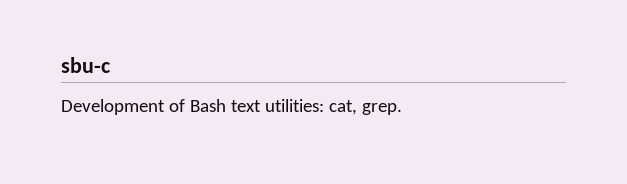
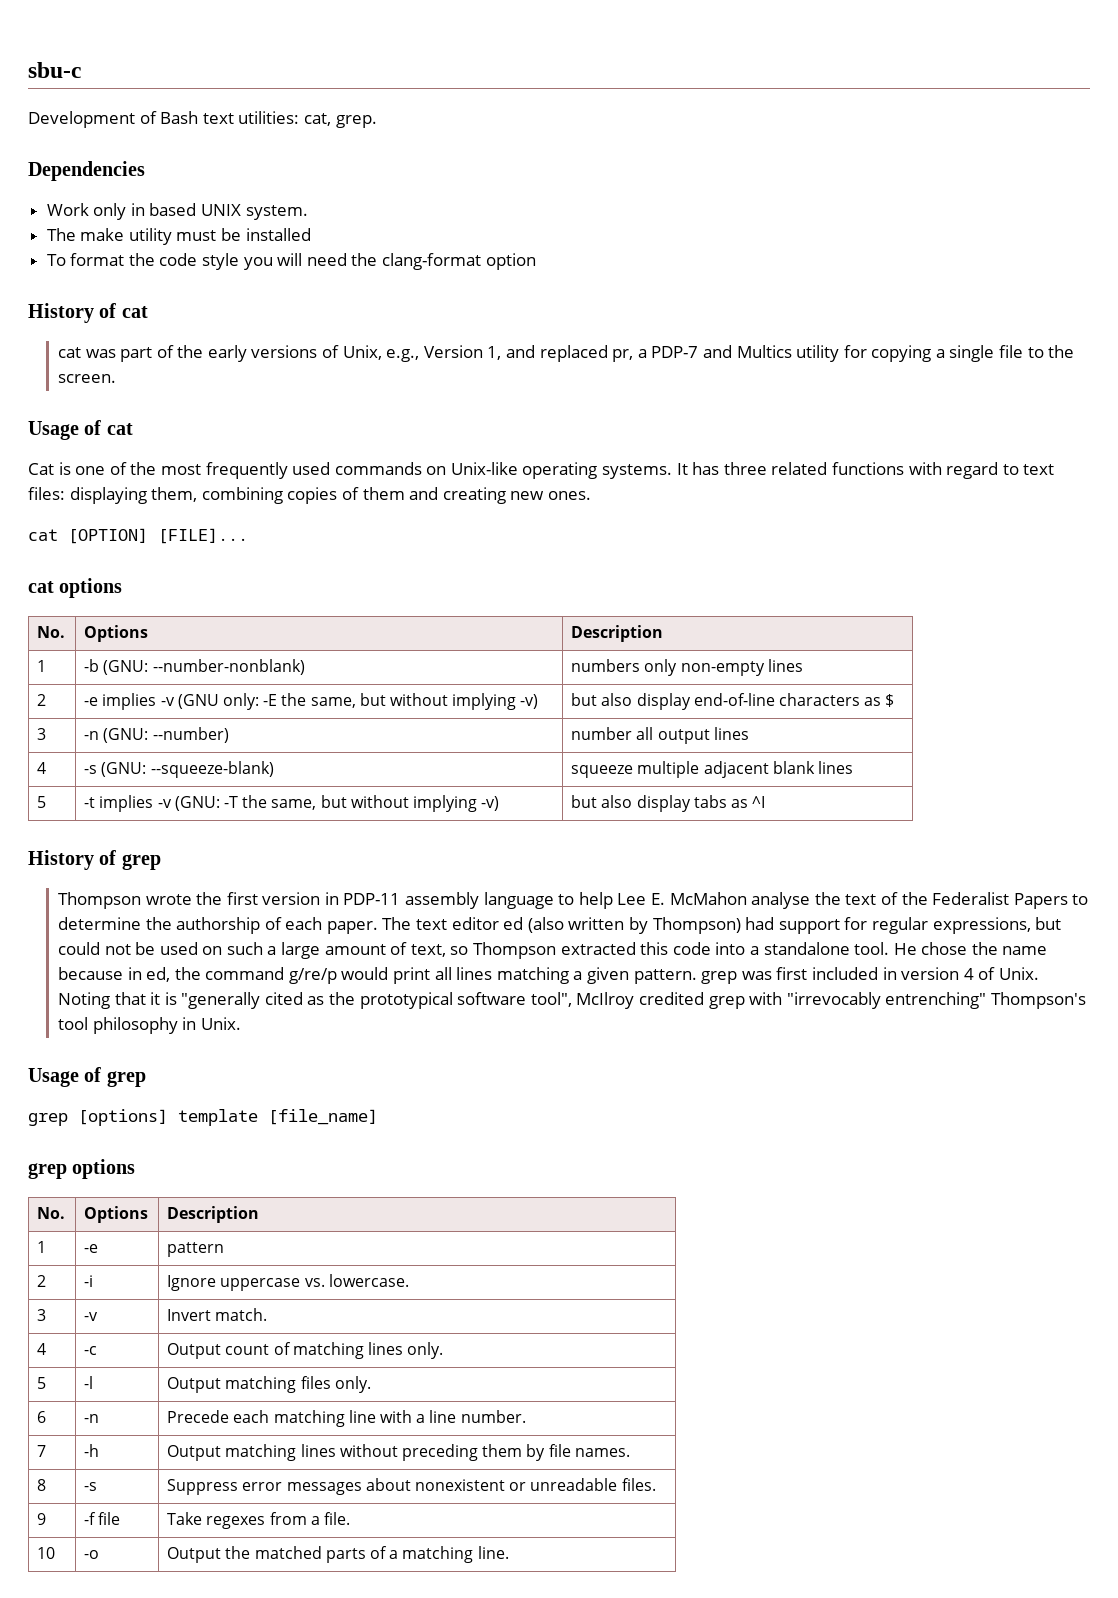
(402, 109) none -> [28,161,145,181] [46,203,308,220] [46,228,311,245] [46,253,536,270] [28,303,148,323] [57,345,1075,362] [57,374,116,383] [28,420,133,440] [28,462,1055,479] [28,487,591,504] [28,528,248,544] [28,578,123,598] [37,626,66,638] [84,625,149,642] [571,625,664,642] [37,660,47,672] [84,659,305,675] [571,659,803,676] [37,694,47,706] [84,693,539,710] [571,693,895,710] [37,728,47,740] [84,727,229,743] [571,727,749,744] [37,762,47,774] [84,761,274,778] [571,761,853,778] [37,796,47,808] [84,795,500,812] [571,795,766,812] [28,850,161,870] [57,892,1089,909] [57,917,1062,934] [57,942,1048,959] [57,967,1039,984] [57,992,1086,1009] [57,1017,241,1034] [28,1067,146,1087] [28,1109,378,1126] [28,1159,136,1179] [37,1207,66,1219] [84,1206,149,1223] [167,1206,260,1223] [37,1241,47,1253] [84,1244,99,1253] [167,1242,225,1257] [37,1275,47,1287] [84,1275,94,1287] [167,1274,409,1291] [37,1309,47,1321] [84,1312,99,1321] [167,1308,268,1321] [37,1343,47,1355] [84,1346,98,1355] [167,1342,444,1359] [37,1377,47,1389] [84,1376,94,1389] [167,1376,371,1393] [37,1411,47,1423] [84,1414,100,1423] [167,1410,526,1427] [37,1445,47,1457] [84,1444,100,1457] [167,1444,630,1461] [37,1479,47,1491] [84,1482,98,1491] [167,1478,656,1495] [37,1513,47,1525] [84,1512,121,1525] [167,1512,350,1529] [37,1547,56,1559] [84,1550,100,1559] [167,1546,509,1563] // Dependencies // Work only in based UNIX system. // The make utility must be installed // To format the code style you will need the clang-format option // History of cat // cat was part of the early versions of Unix, e.g., Version 1, and replaced pr, a PDP-7 and Multics utility for copying a single file to the screen. // Usage of cat // Cat is one of the most frequently used commands on Unix-like operating systems. It has three related functions with regard to text files: displaying them, combining copies of them and creating new ones. // cat [OPTION] [FILE]... // cat options // No. | Options | Description // 1 | -b (GNU: --number-nonblank) | numbers only non-empty lines // 2 | -e implies -v (GNU only: -E the same, but without implying -v) | but also display end-of-line characters as $ // 3 | -n (GNU: --number) | number all output lines // 4 | -s (GNU: --squeeze-blank) | squeeze multiple adjacent blank lines // 5 | -t implies -v (GNU: -T the same, but without implying -v) | but also display tabs as ^I // History of grep // Thompson wrote the first version in PDP-11 assembly language to help Lee E. McMahon analyse the text of the Federalist Papers to determine the authorship of each paper. The text editor ed (also written by Thompson) had support for regular expressions, but could not be used on such a large amount of text, so Thompson extracted this code into a standalone tool. He chose the name because in ed, the command g/re/p would print all lines matching a given pattern. grep was first included in version 4 of Unix. Noting that it is "generally cited as the prototypical software tool", McIlroy credited grep with "irrevocably entrenching" Thompson's tool philosophy in Unix. // Usage of grep // grep [options] template [file_name] // grep options // No. | Options | Description // 1 | -e | pattern // 2 | -i | Ignore uppercase vs. lowercase. // 3 | -v | Invert match. // 4 | -c | Output count of matching lines only. // 5 | -l | Output matching files only. // 6 | -n | Precede each matching line with a line number. // 7 | -h | Output matching lines without preceding them by file names. // 8 | -s | Suppress error messages about nonexistent or unreadable files. // 9 | -f file | Take regexes from a file. // 10 | -o | Output the matched parts of a matching line.

